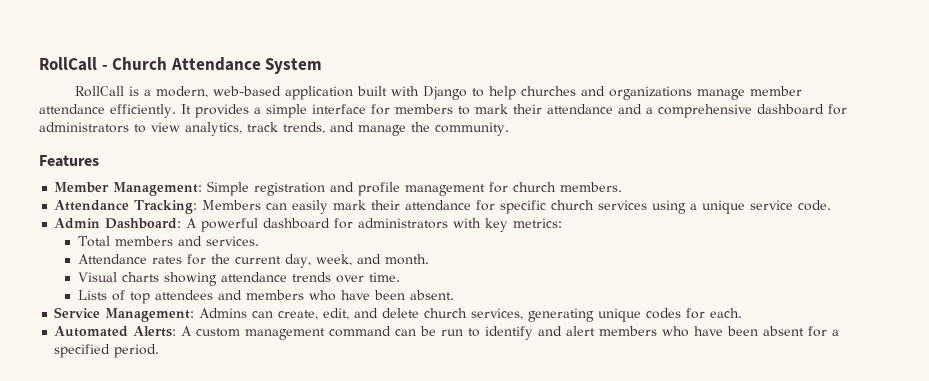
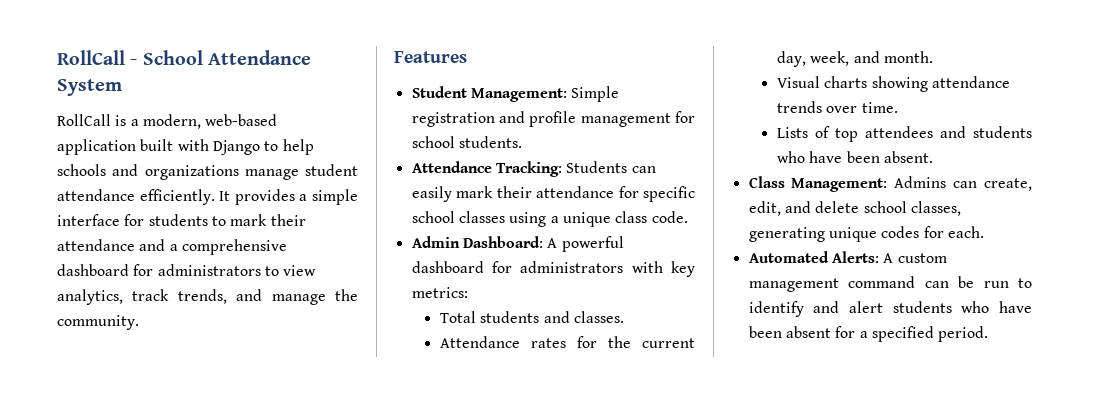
[112,57,168,70] Church -> [142,50,203,65] School
[521,86,577,96] churches -> [57,164,106,176] schools
[750,86,803,96] member -> [305,164,358,176] student
[394,104,453,114] members -> [148,214,208,226] students
[54,182,110,193] Member -> [411,86,467,98] Student
[513,182,623,192] church members. -> [411,136,522,148] school students.
[202,200,262,210] Members -> [566,161,628,173] Students
[551,200,648,210] church services -> [411,211,505,223] school classes
[750,200,794,210] service -> [615,211,648,223] class
[114,236,259,246] members and services. -> [480,311,624,323] students and classes.
[245,290,304,300] members -> [973,126,1032,138] students
[54,307,101,318] Service -> [748,176,785,188] Class
[424,308,524,320] church services, -> [863,201,961,216] school classes,
[599,326,658,336] members -> [892,301,952,313] students

